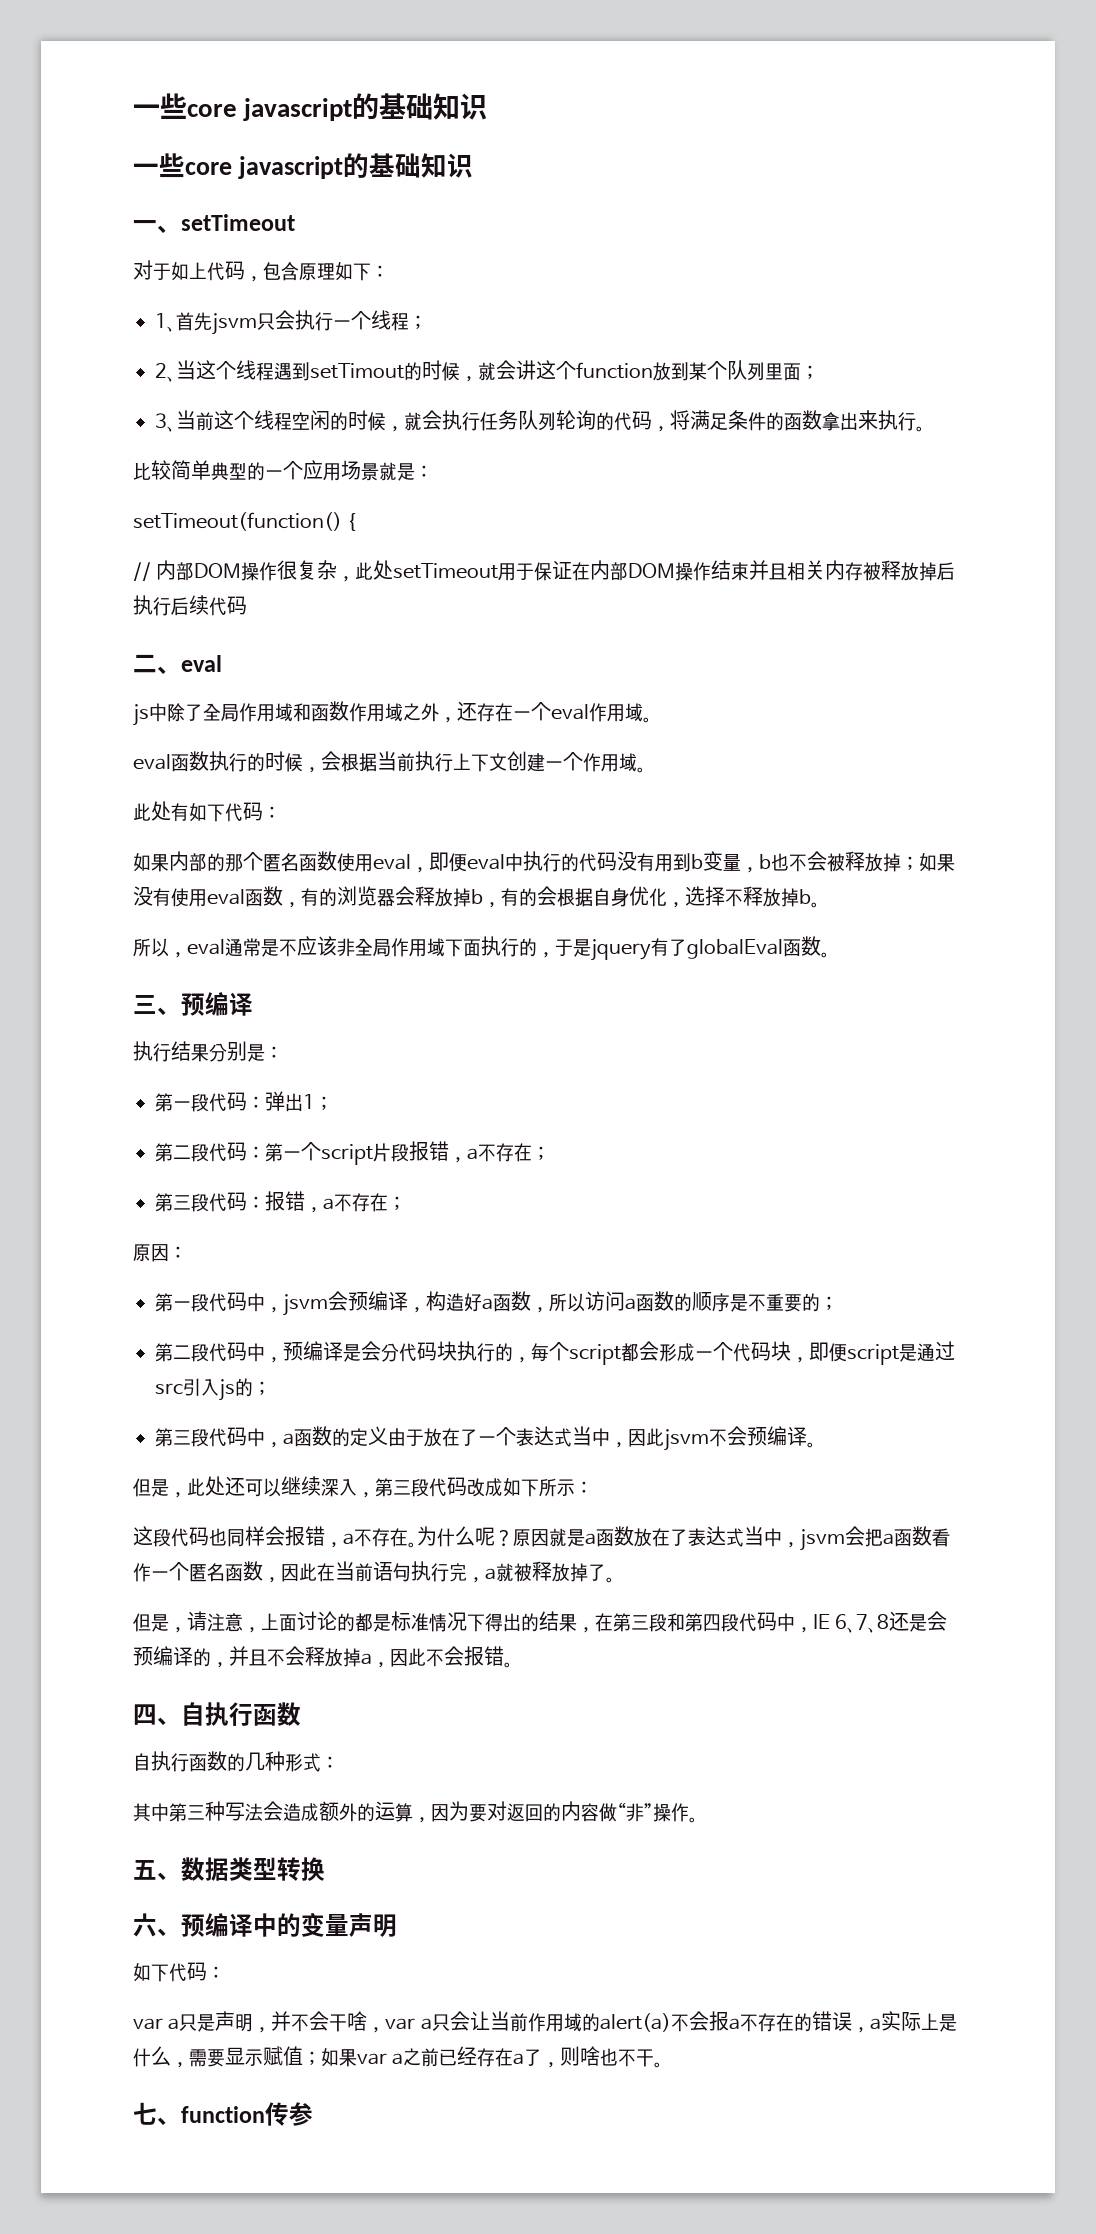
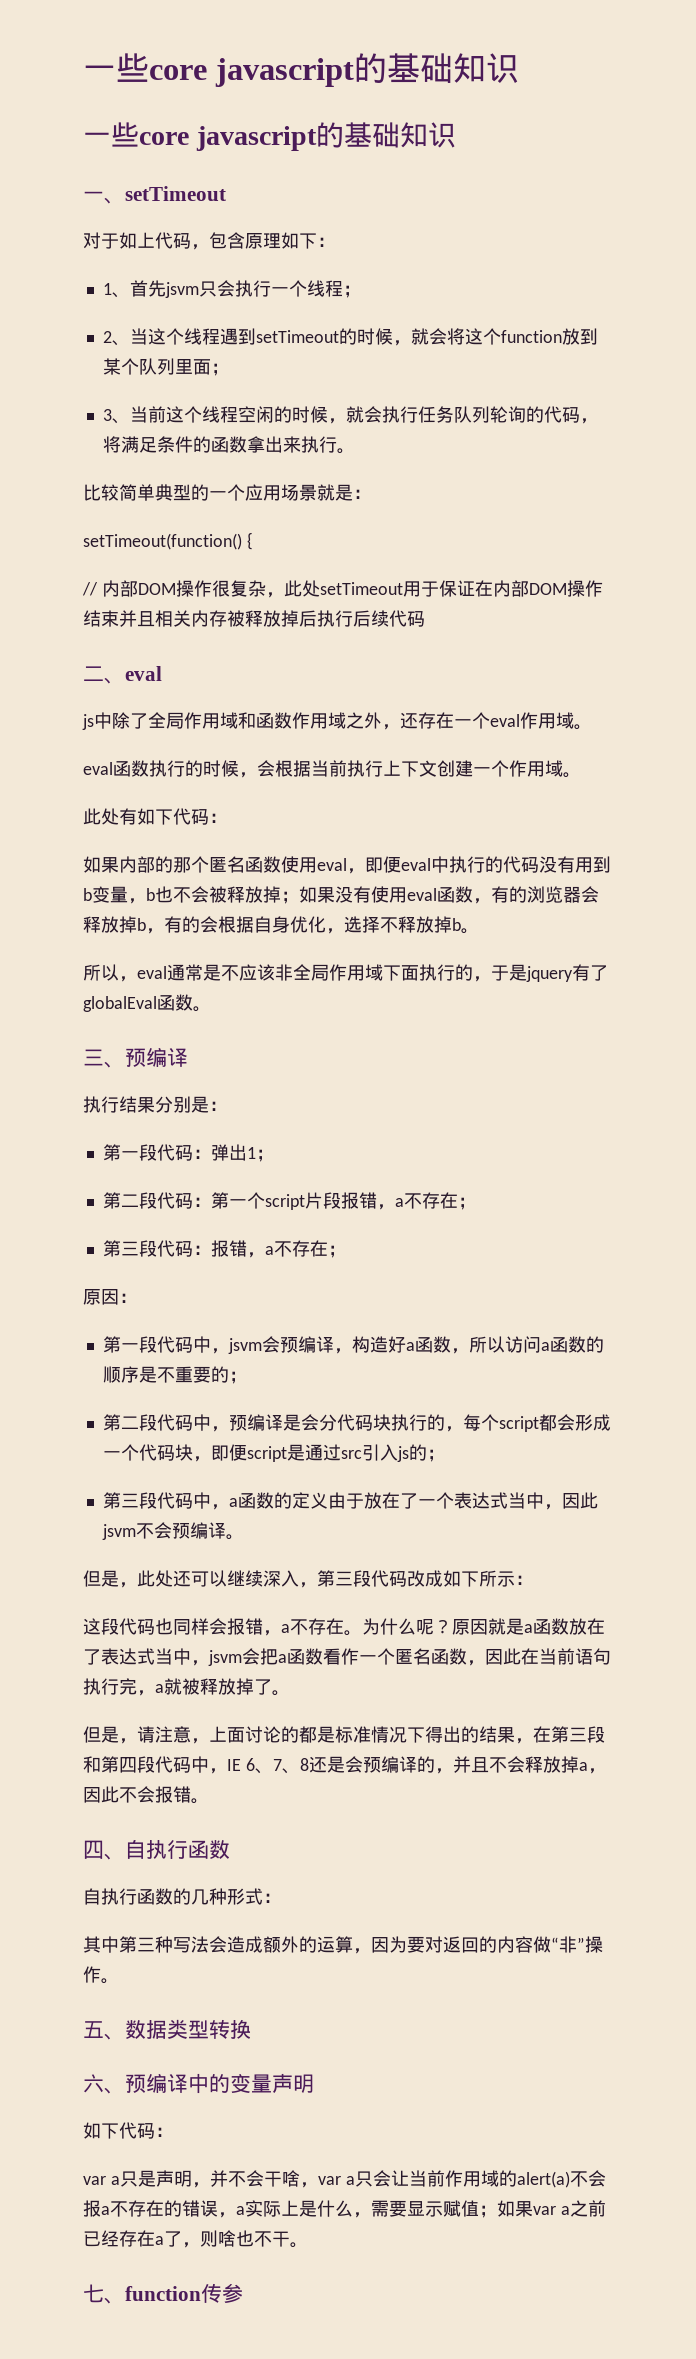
[310,360,536,382] setTimout的时候，就会讲 -> [255,328,465,346] setTimeout的时候，就会将

